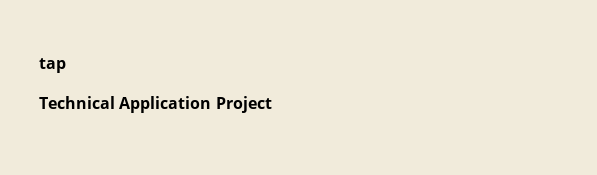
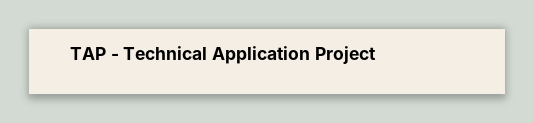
[39,58,66,73] tap // -> [70,47,119,60] TAP -

